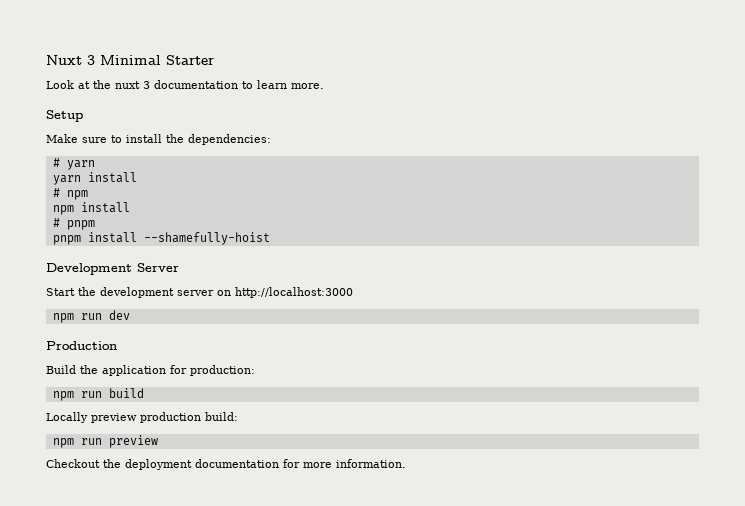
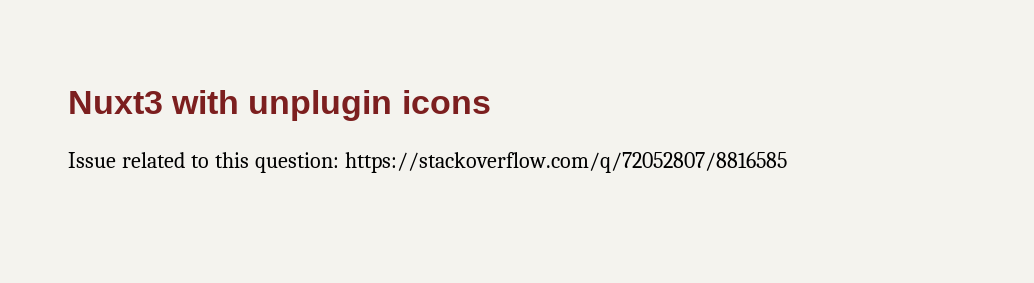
[46,55,214,65] [46,80,324,89] [46,110,83,122] [46,134,271,145] [52,158,95,170] [52,172,137,185] [52,188,88,200] [52,202,130,215] [52,218,95,230] [52,232,270,245] [46,263,179,275] [46,287,353,298] [52,310,130,323] [46,341,117,350] [46,365,255,376] [52,388,144,401] [46,412,238,423] [52,435,158,448] [46,459,406,470] Nuxt 3 Minimal Starter // Look at the nuxt 3 documentation to learn more. // Setup // Make sure to install the dependencies: // # yarn // yarn install // # npm // npm install // # pnpm // pnpm install --shamefully-hoist // Development Server // Start the development server on http://localhost:3000 // npm run dev // Production // Build the application for production: // npm run build // Locally preview production build: // npm run preview // Checkout the deployment documentation for more information. -> [68,90,491,121] [68,152,787,173] Nuxt3 with unplugin icons // Issue related to this question: https://stackoverflow.com/q/72052807/8816585

